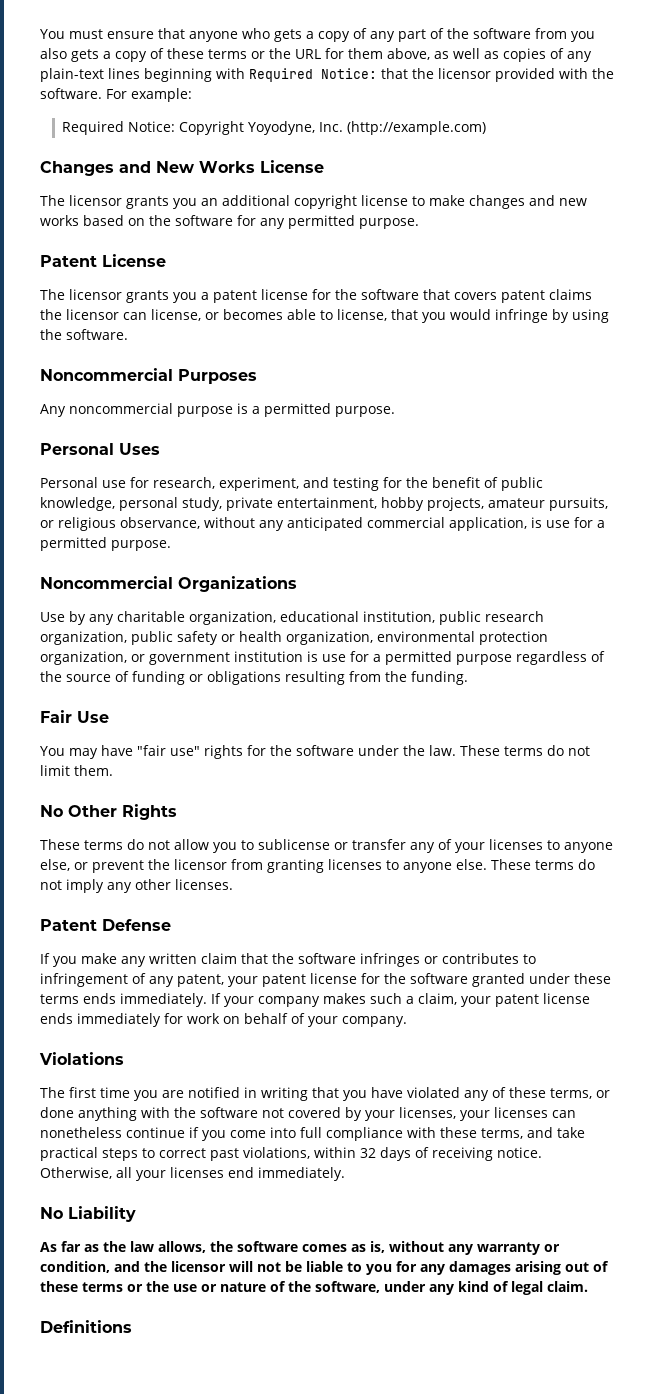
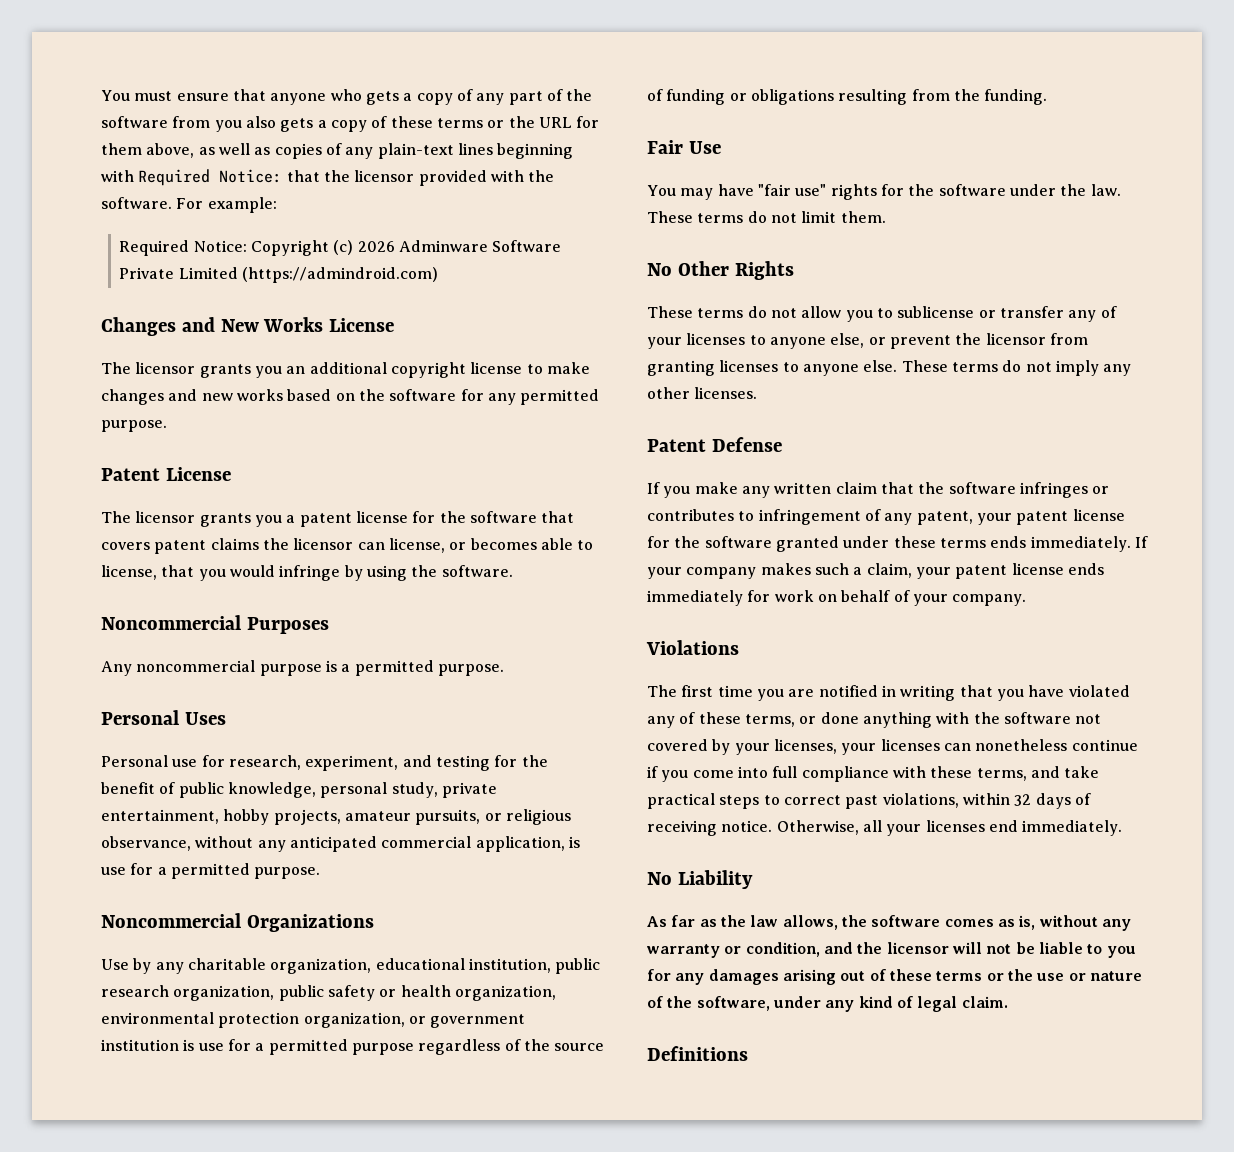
[247,121,486,135] Yoyodyne, Inc. (http://example.com) -> [333,240,562,255] [119,267,438,283] (c) 2026 Adminware Software Private Limited (https://admindroid.com)

